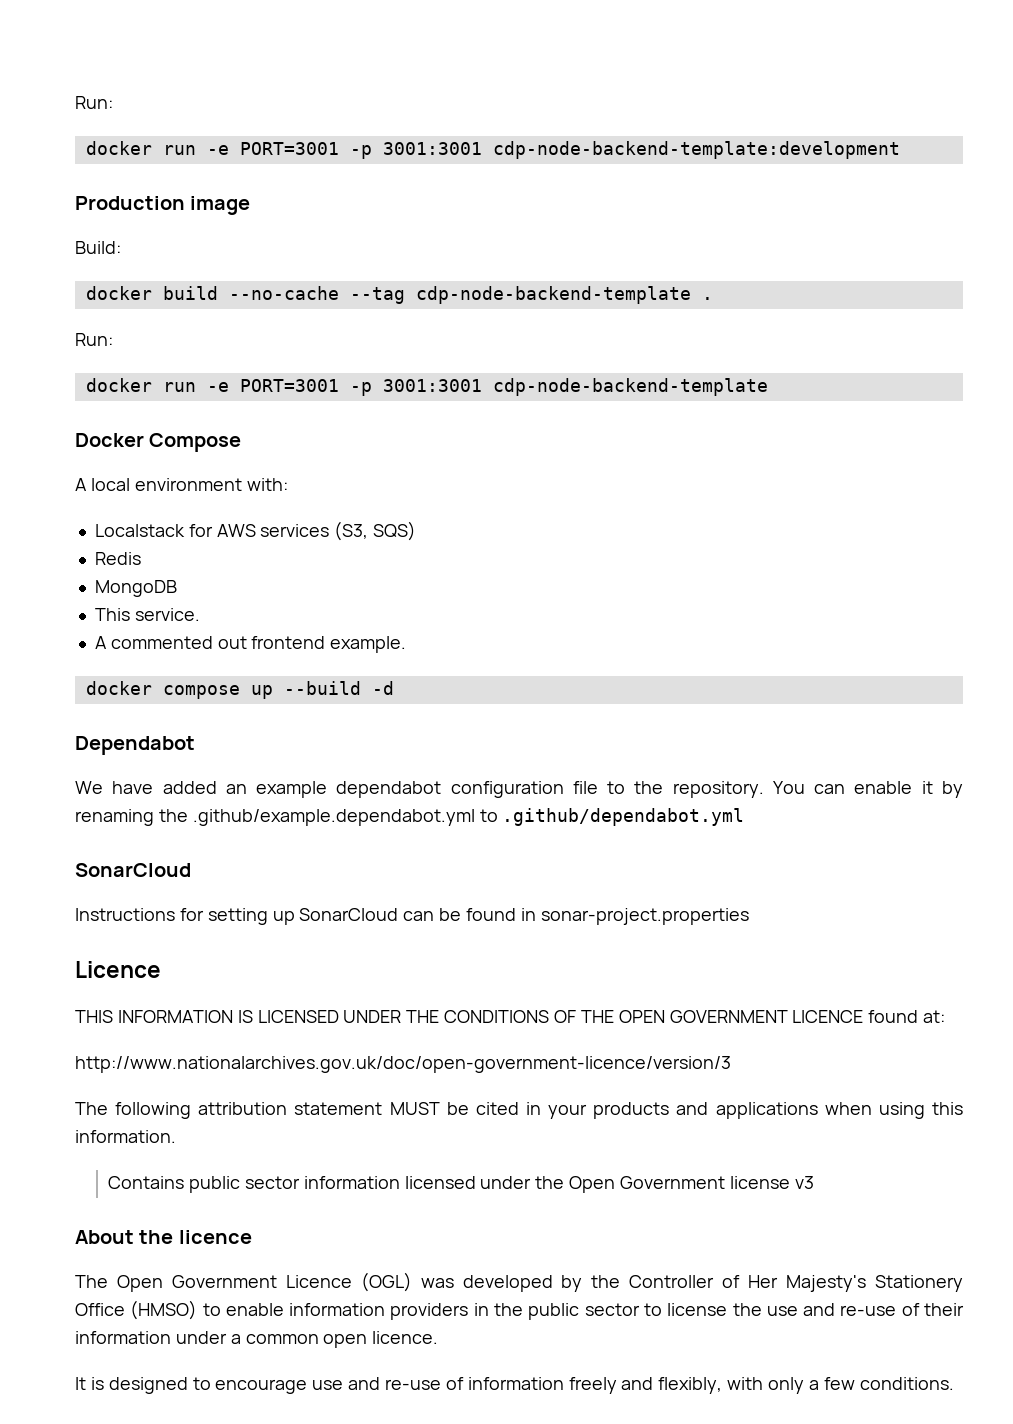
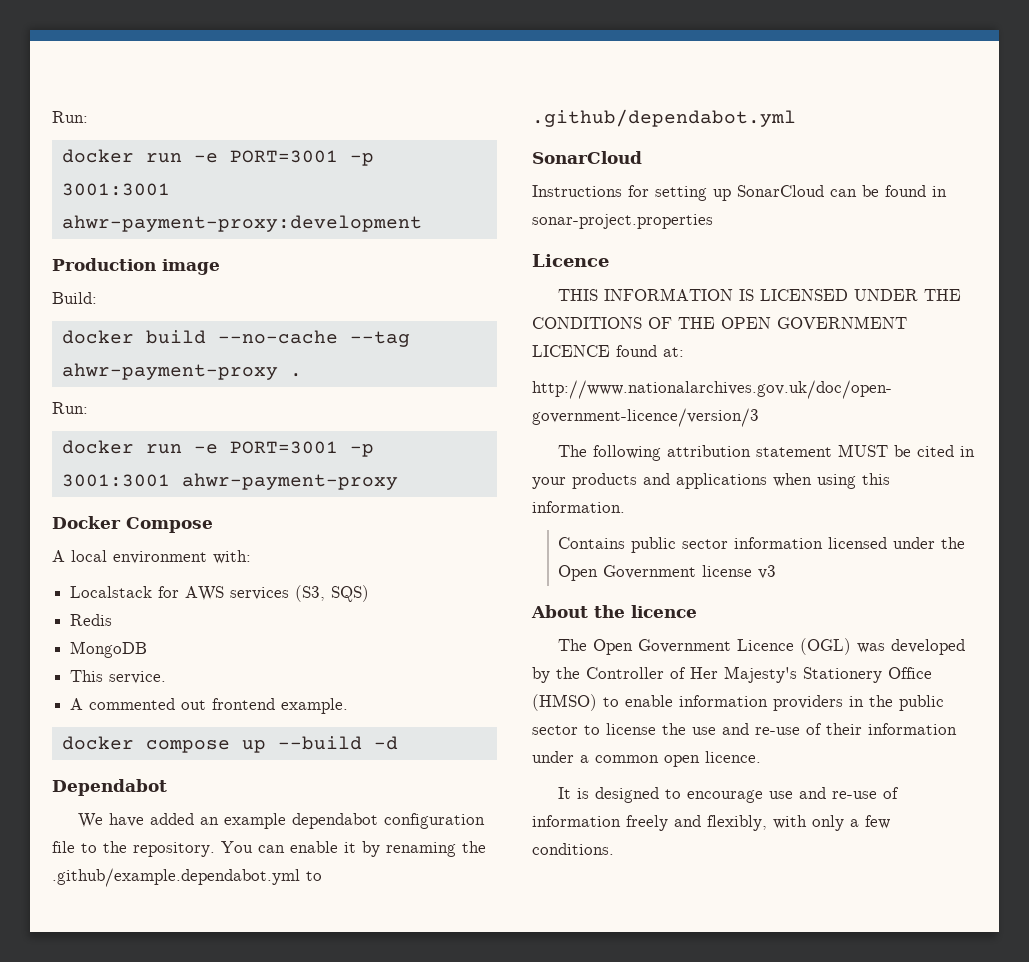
[75,96,113,109] [85,141,900,159] Run: // docker run -e PORT=3001 -p 3001:3001 cdp-node-backend-template:development -> [52,111,88,123] [61,149,374,166] [61,183,170,196] [61,215,422,232] Run: // docker run -e PORT=3001 -p 3001:3001 ahwr-payment-proxy:development
[415,286,691,304] cdp-node-backend-template -> [61,363,278,380] ahwr-payment-proxy
[492,378,768,396] cdp-node-backend-template -> [181,473,398,490] ahwr-payment-proxy

